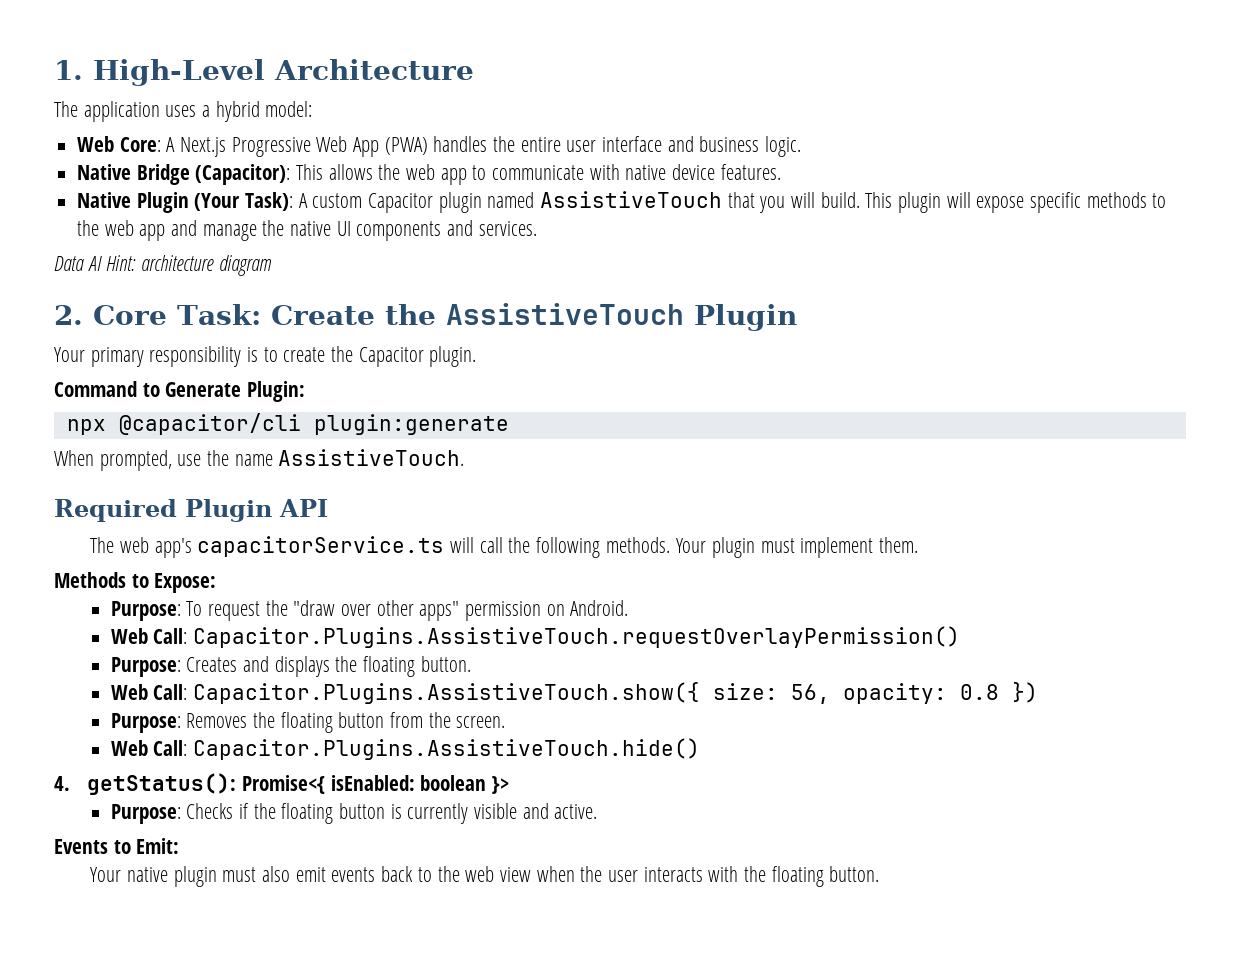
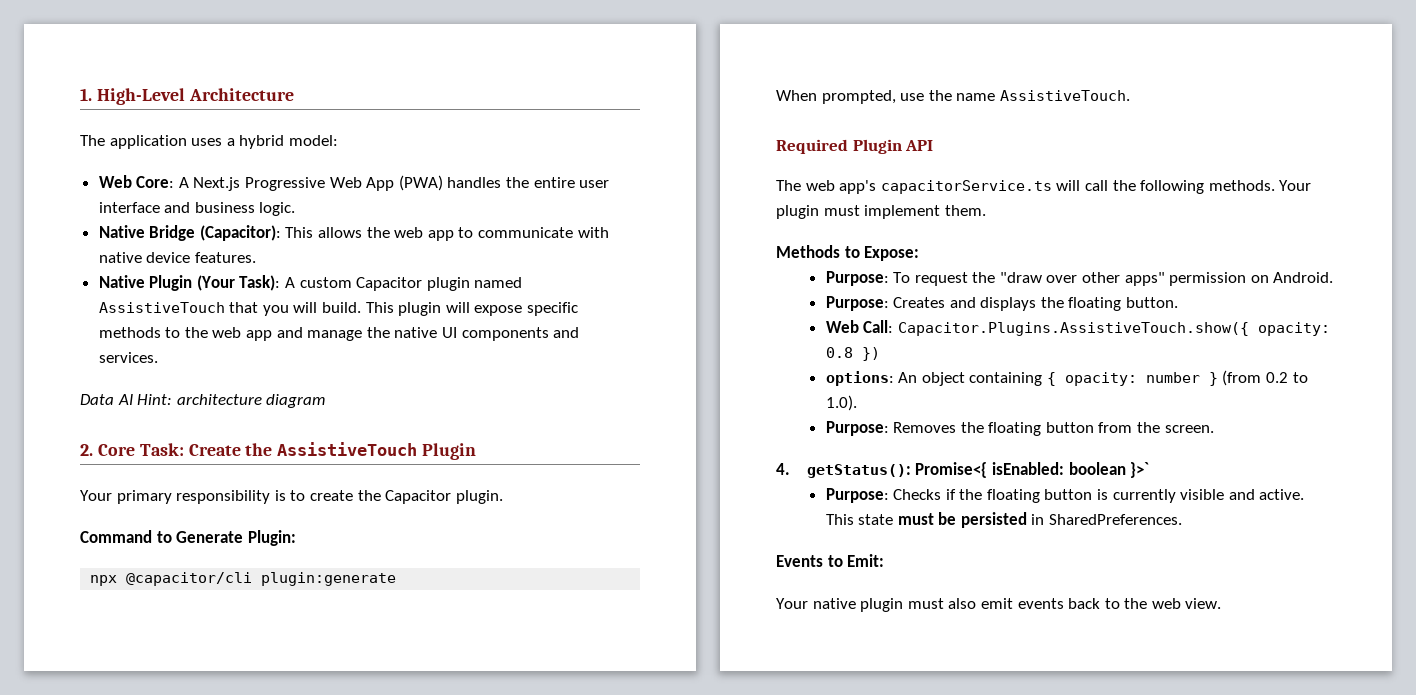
[110,626,960,648] // Web Call: Capacitor.Plugins.AssistiveTouch.requestOverlayPermission() -> (1334, 277) none
[712,683,830,704] size: 56, -> (1249, 329) none
(1038, 692) none -> [825,370,1308,386] [825,395,857,411] // options: An object containing { opacity: number } (from 0.2 to 1.0).
[110,738,700,760] // Web Call: Capacitor.Plugins.AssistiveTouch.hide() -> (1214, 429) none
[492,776,510,794] }> -> [1130,462,1150,478] }>`
(598, 811) none -> [825,512,1183,528] This state must be persisted in SharedPreferences.
[499,866,880,887] view when the user interacts with the floating button. -> [1185,598,1222,609] view.

